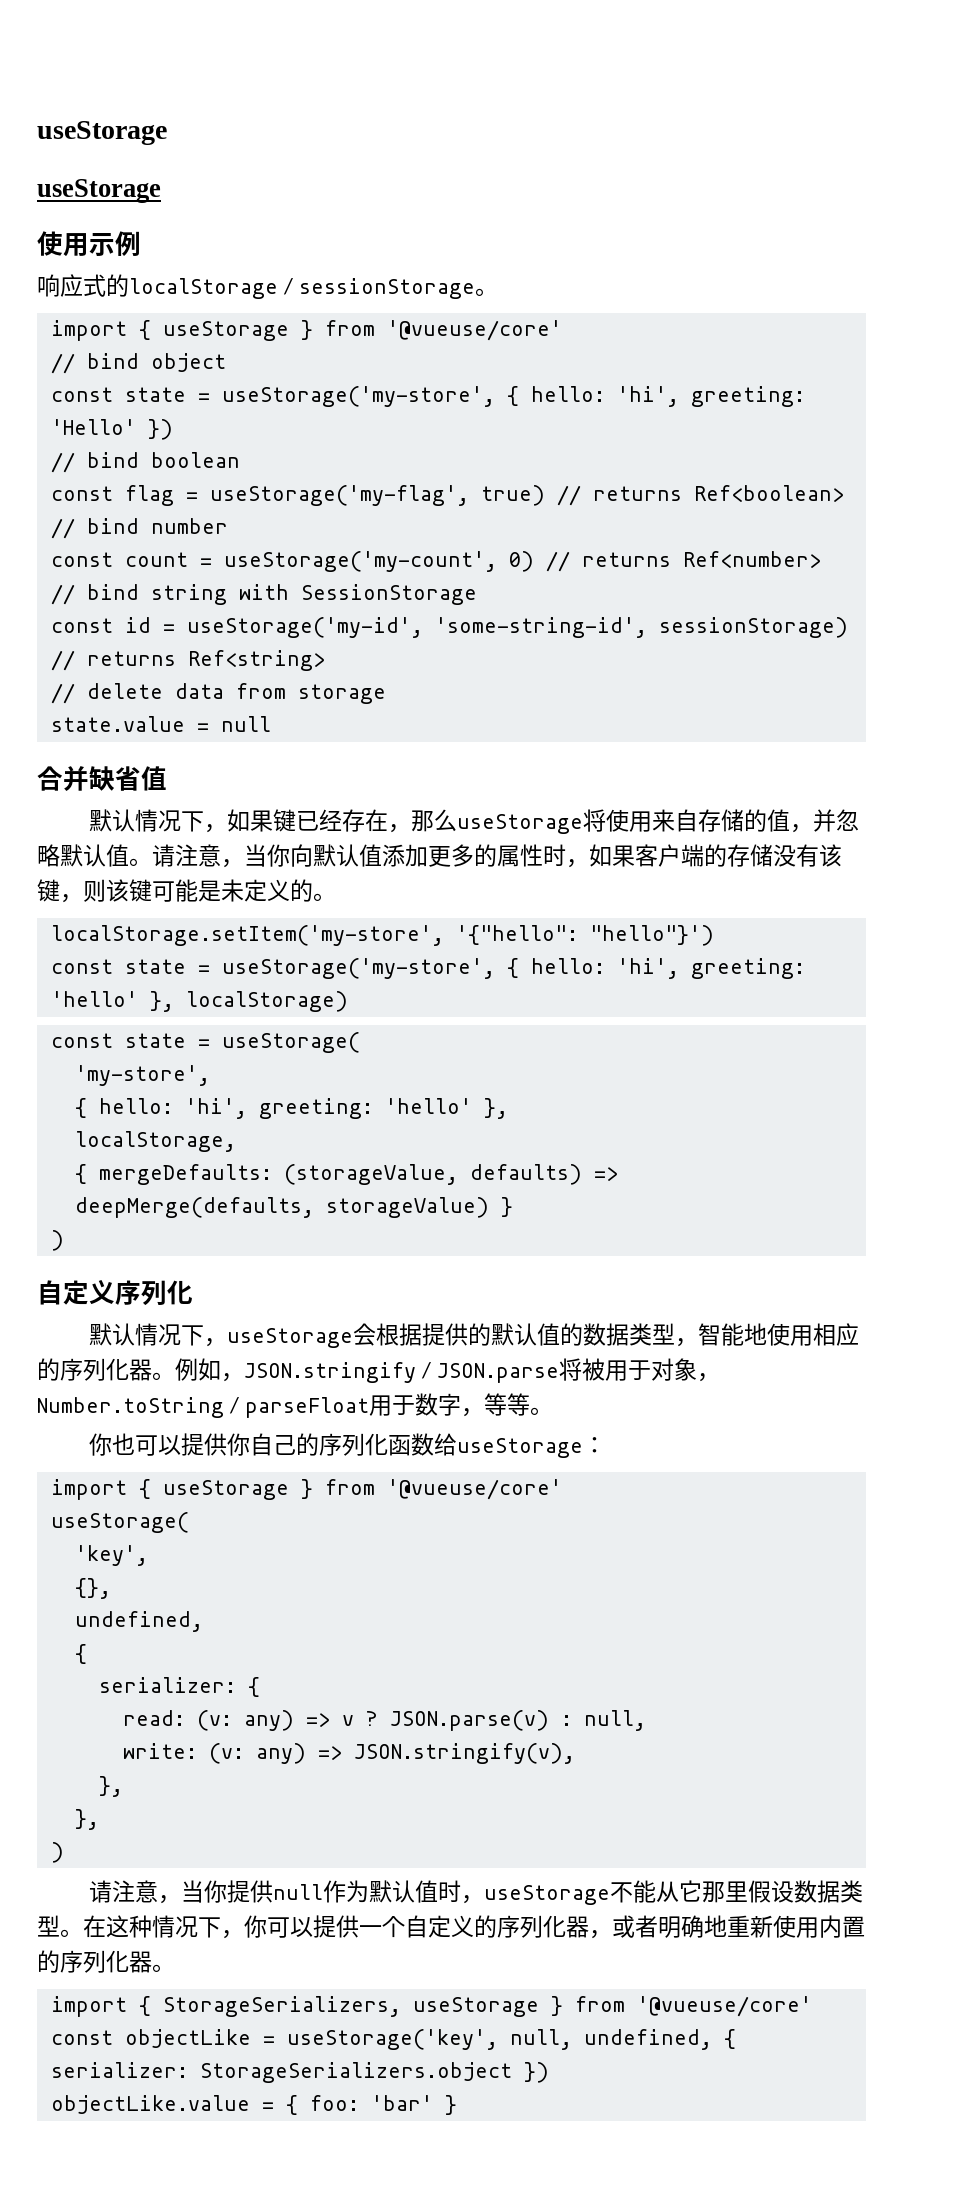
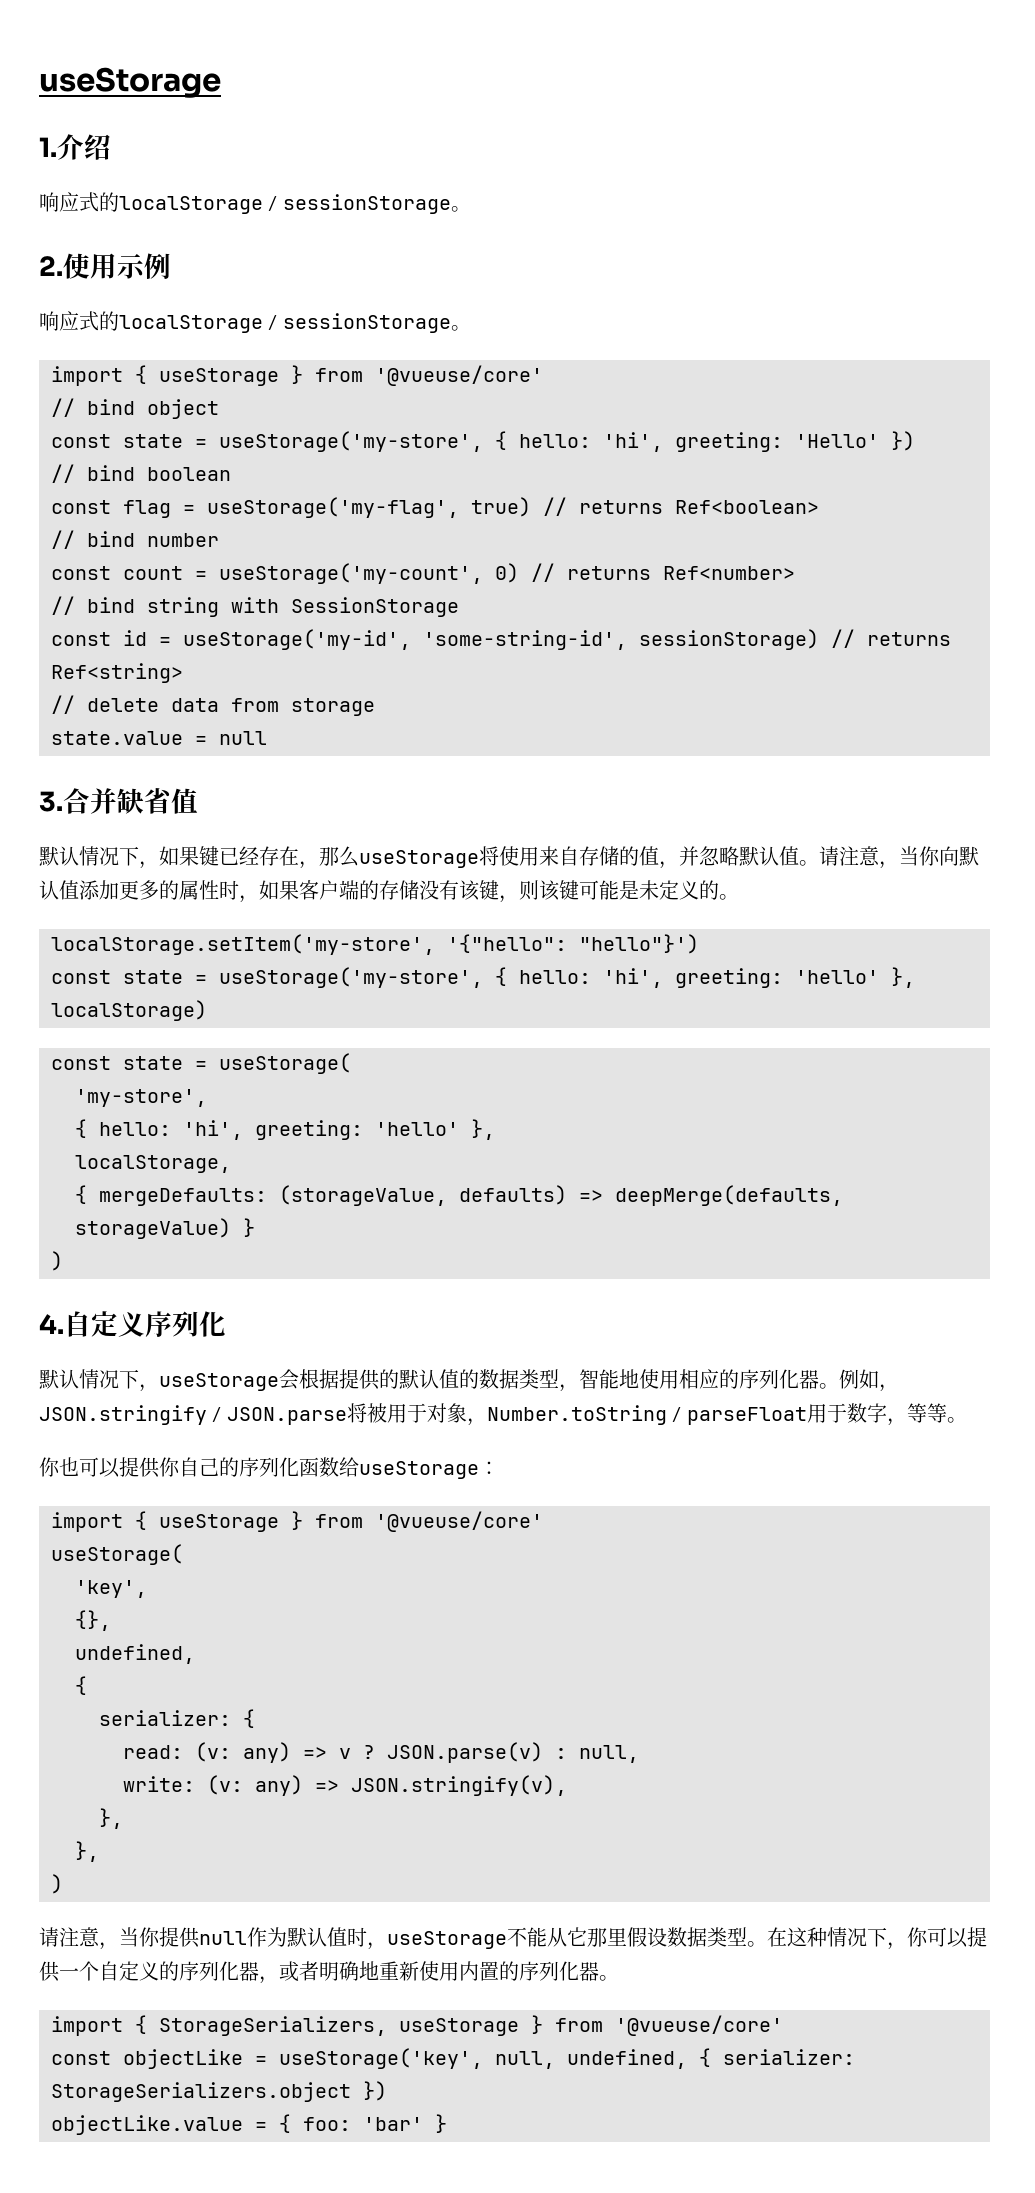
[37,121,167,145] [37,179,161,203] useStorage // useStorage // -> [39,67,221,98] [39,134,111,160] [39,192,471,214] [39,256,63,276] useStorage // 1.介绍 // 响应式的localStorage / sessionStorage。 // 2.
(271, 724) none -> [39,791,63,812] 3.
(64, 1240) none -> [39,1314,64,1334] 4.

